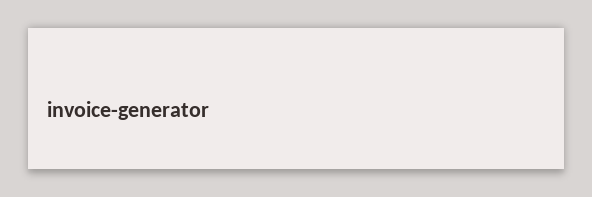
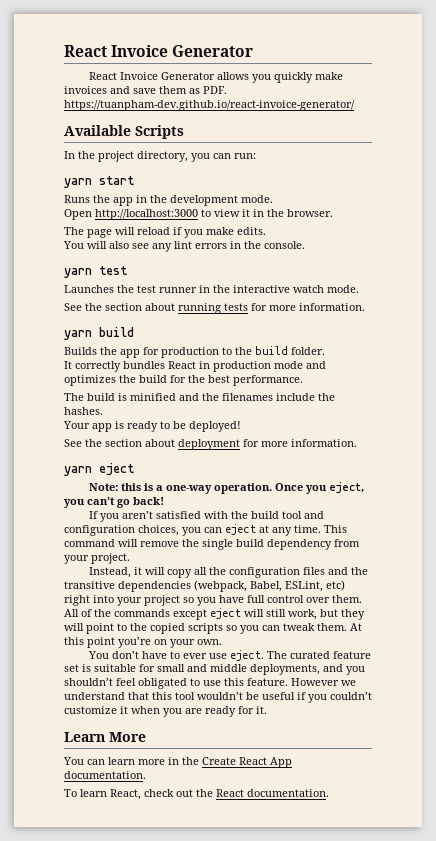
[47,101,209,120] invoice-generator -> [64,45,254,57] [88,72,343,83] [64,86,227,94] [64,100,355,111] [64,125,184,139] [64,151,256,162] [64,176,134,188] [64,195,273,206] [64,209,333,220] [64,227,266,238] [63,241,305,252] [64,266,127,278] [64,285,359,293] [64,303,365,314] [64,327,134,340] [64,346,325,358] [64,361,326,372] [64,375,303,386] [64,393,335,401] [64,407,103,415] [63,421,241,432] [64,439,357,450] [64,463,134,476] [88,482,364,494] [64,497,164,508] [88,511,324,522] [64,524,347,536] [64,539,360,550] [64,553,130,564] [88,567,368,578] [64,580,345,592] [64,595,362,606] [64,608,365,620] [64,623,362,634] [64,637,222,648] [87,650,371,661] [64,664,365,675] [64,678,356,689] [64,692,372,703] [64,706,267,717] [64,732,146,742] [63,757,292,768] [64,771,146,779] [64,789,329,800] React Invoice Generator // React Invoice Generator allows you quickly make invoices and save them as PDF. https://tuanpham-dev.github.io/react-invoice-generator/ // Available Scripts // In the project directory, you can run: // yarn start // Runs the app in the development mode. // Open http://localhost:3000 to view it in the browser. // The page will reload if you make edits. // You will also see any lint errors in the console. // yarn test // Launches the test runner in the interactive watch mode. // See the section about running tests for more information. // yarn build // Builds the app for production to the build folder. // It correctly bundles React in production mode and optimizes the build for the best performance. // The build is minified and the filenames include the hashes. // Your app is ready to be deployed! // See the section about deployment for more information. // yarn eject // Note: this is a one-way operation. Once you eject, you can’t go back! // If you aren’t satisfied with the build tool and configuration choices, you can eject at any time. This command will remove the single build dependency from your project. // Instead, it will copy all the configuration files and the transitive dependencies (webpack, Babel, ESLint, etc) right into your project so you have full control over them. All of the commands except eject will still work, but they will point to the copied scripts so you can tweak them. At this point you’re on your own. // You don’t have to ever use eject. The curated feature set is suitable for small and middle deployments, and you shouldn’t feel obligated to use this feature. However we understand that this tool wouldn’t be useful if you couldn’t customize it when you are ready for it. // Learn More // You can learn more in the Create React App documentation. // To learn React, check out the React documentation.

